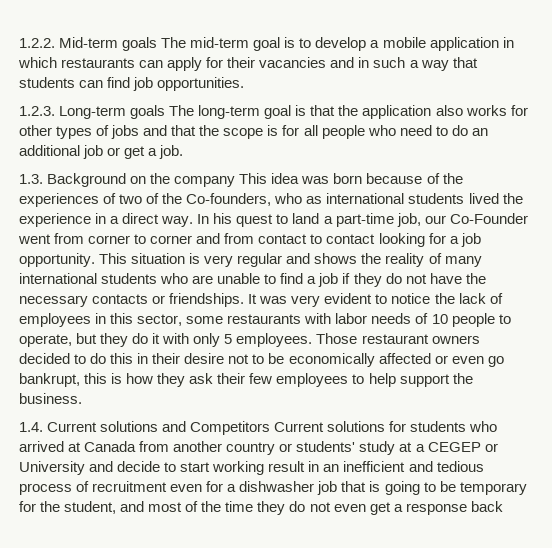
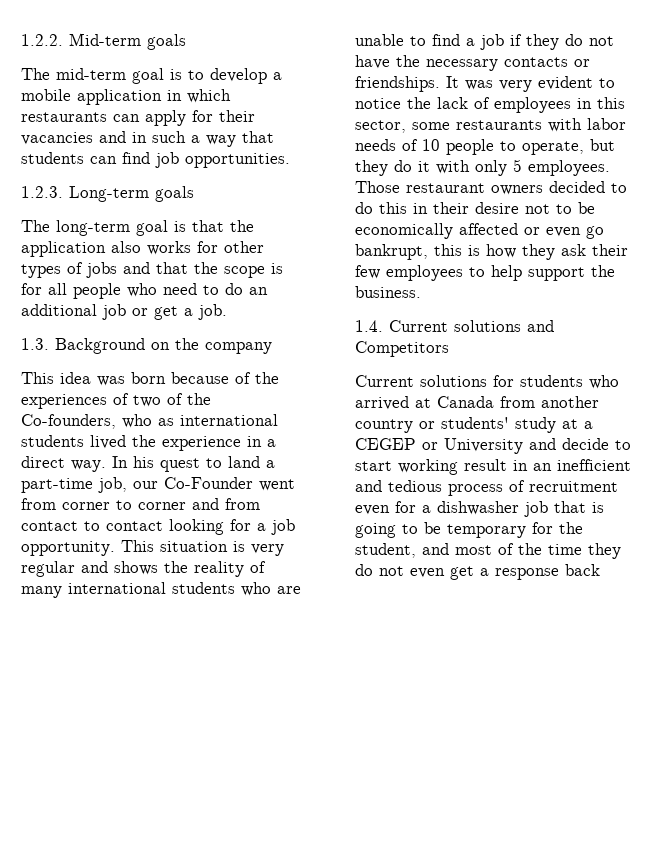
(158, 44) none -> (186, 42) //
(166, 112) none -> (194, 194) //
(236, 181) none -> (272, 348) //
(271, 428) none -> (449, 349) //

